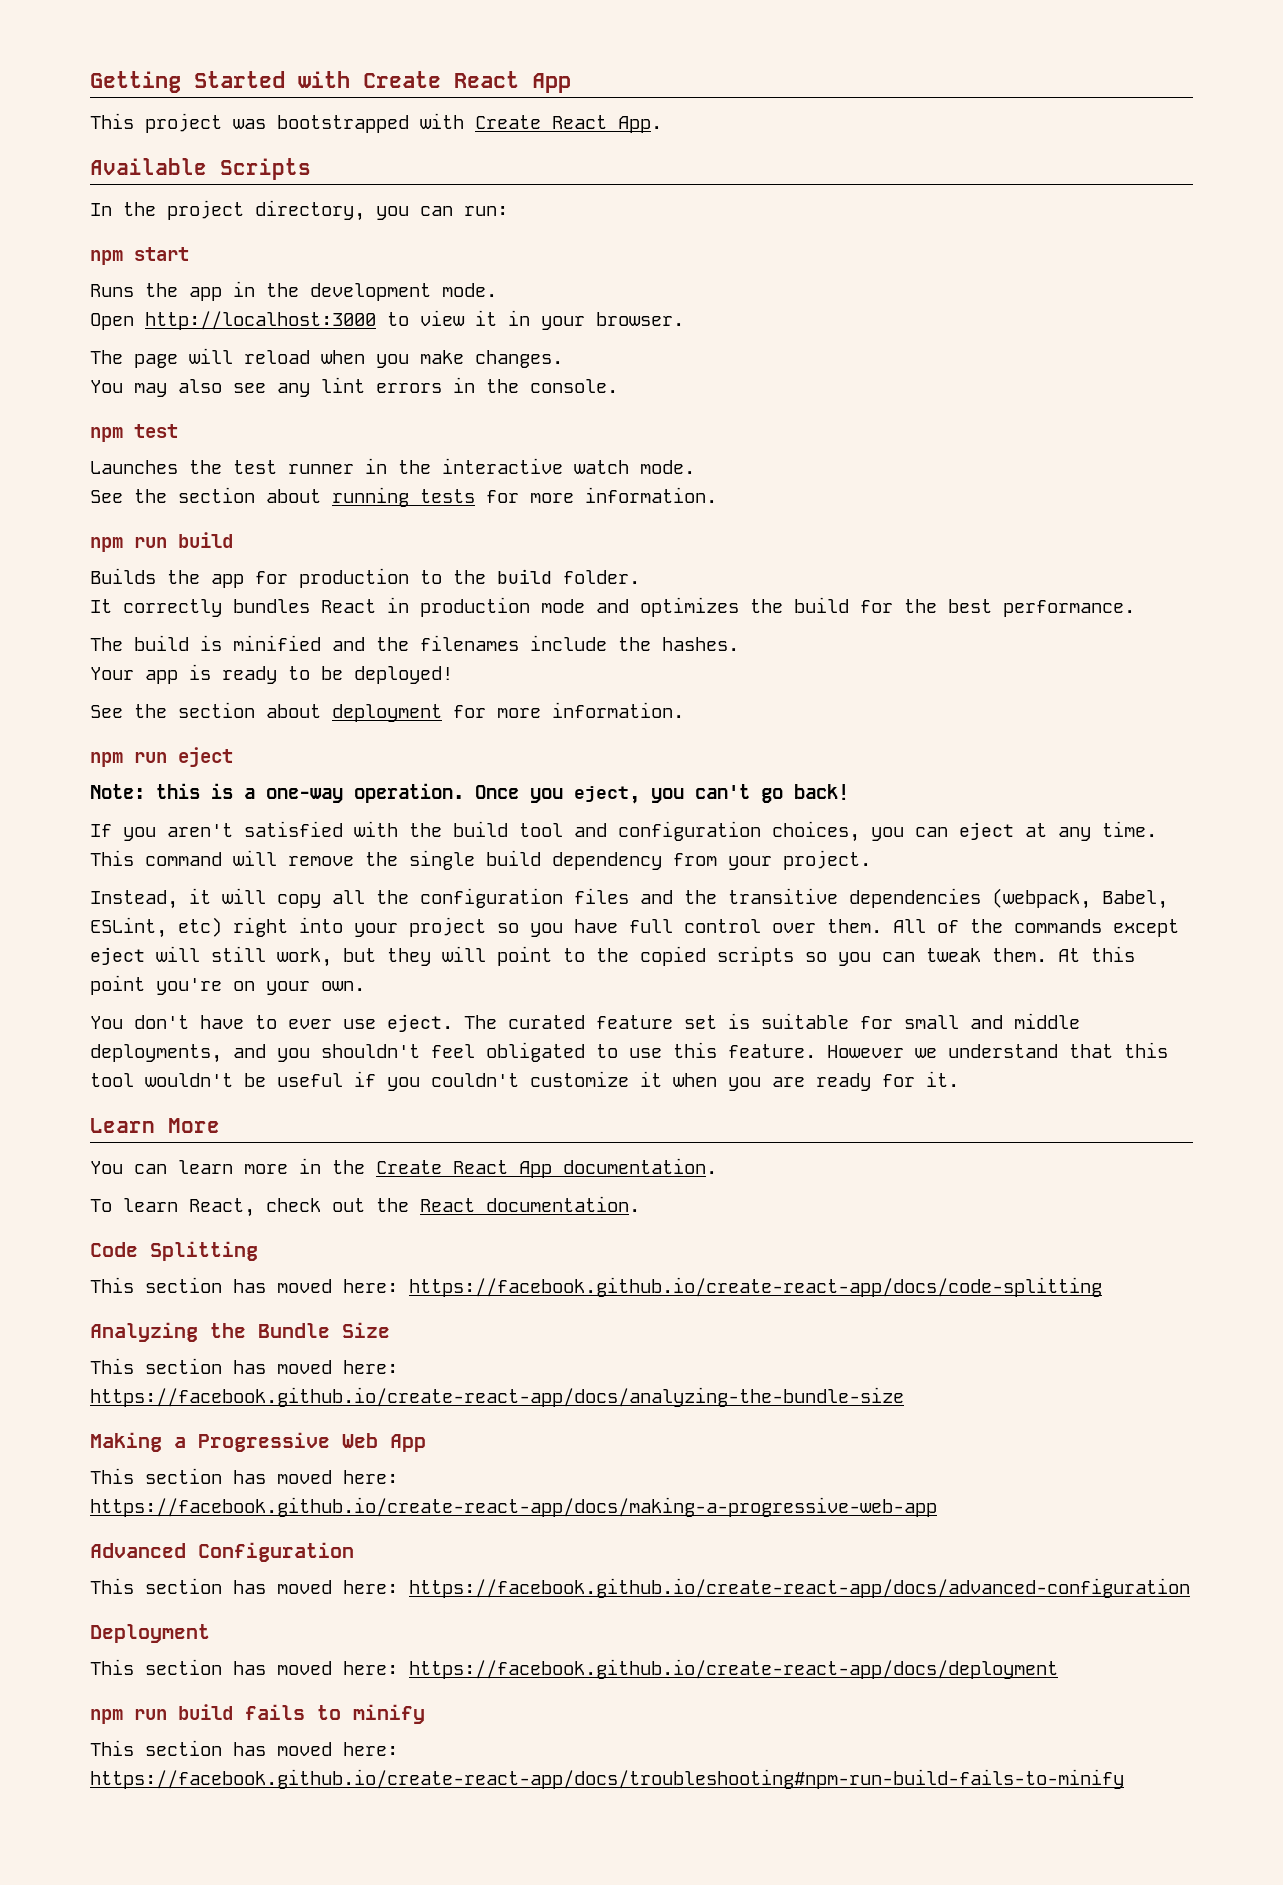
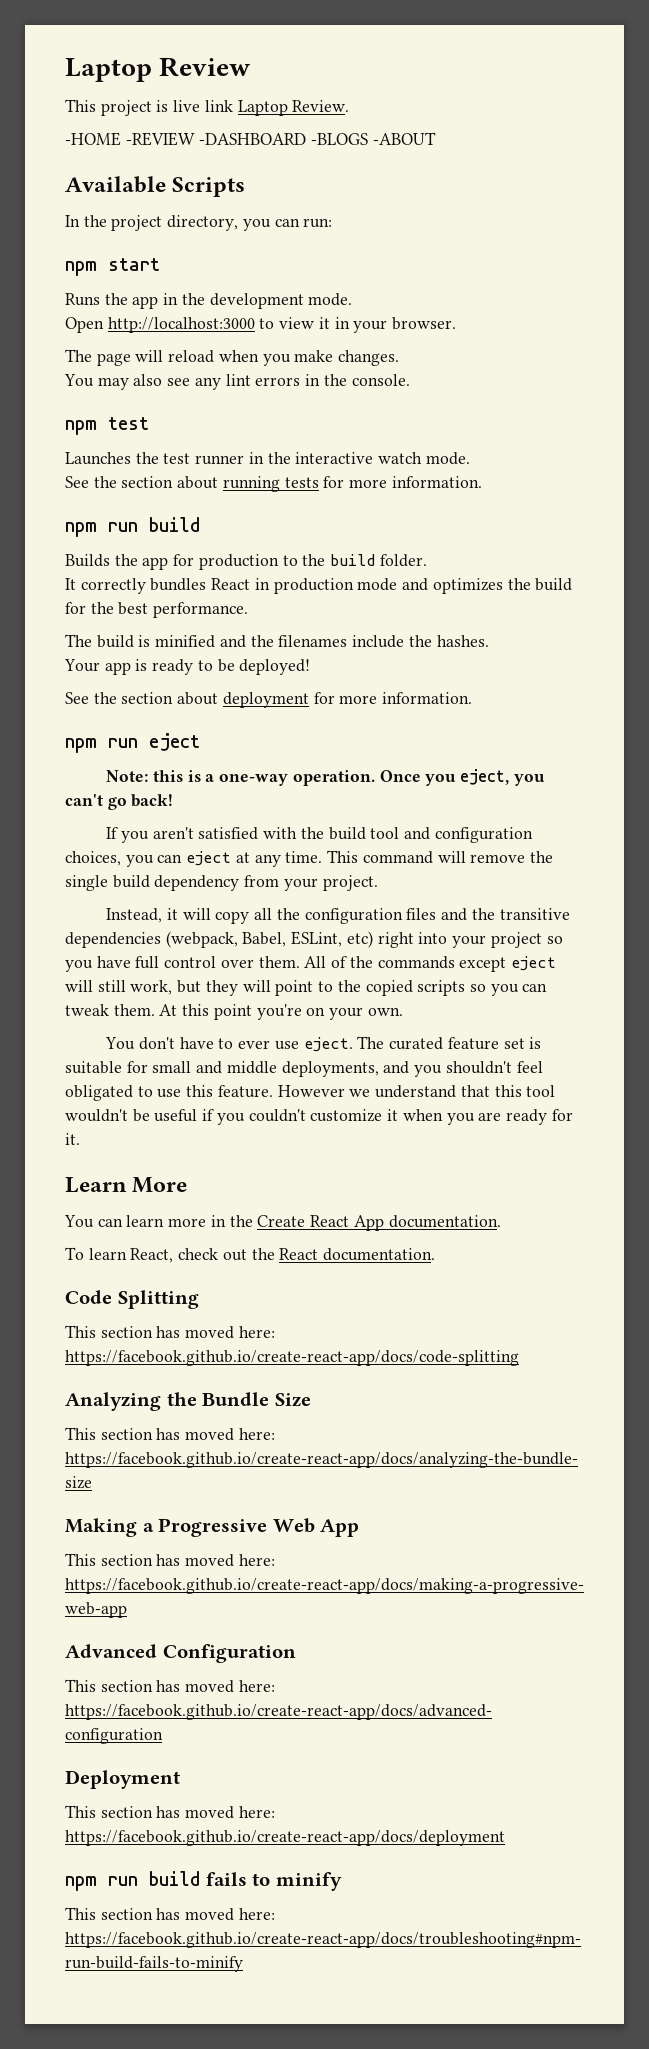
[90,71,571,93] [90,113,662,133] Getting Started with Create React App // This project was bootstrapped with Create React App. -> [65,57,252,82] [65,99,350,116] [65,132,436,146] Laptop Review // This project is live link Laptop Review. // -HOME -REVIEW -DASHBOARD -BLOGS -ABOUT

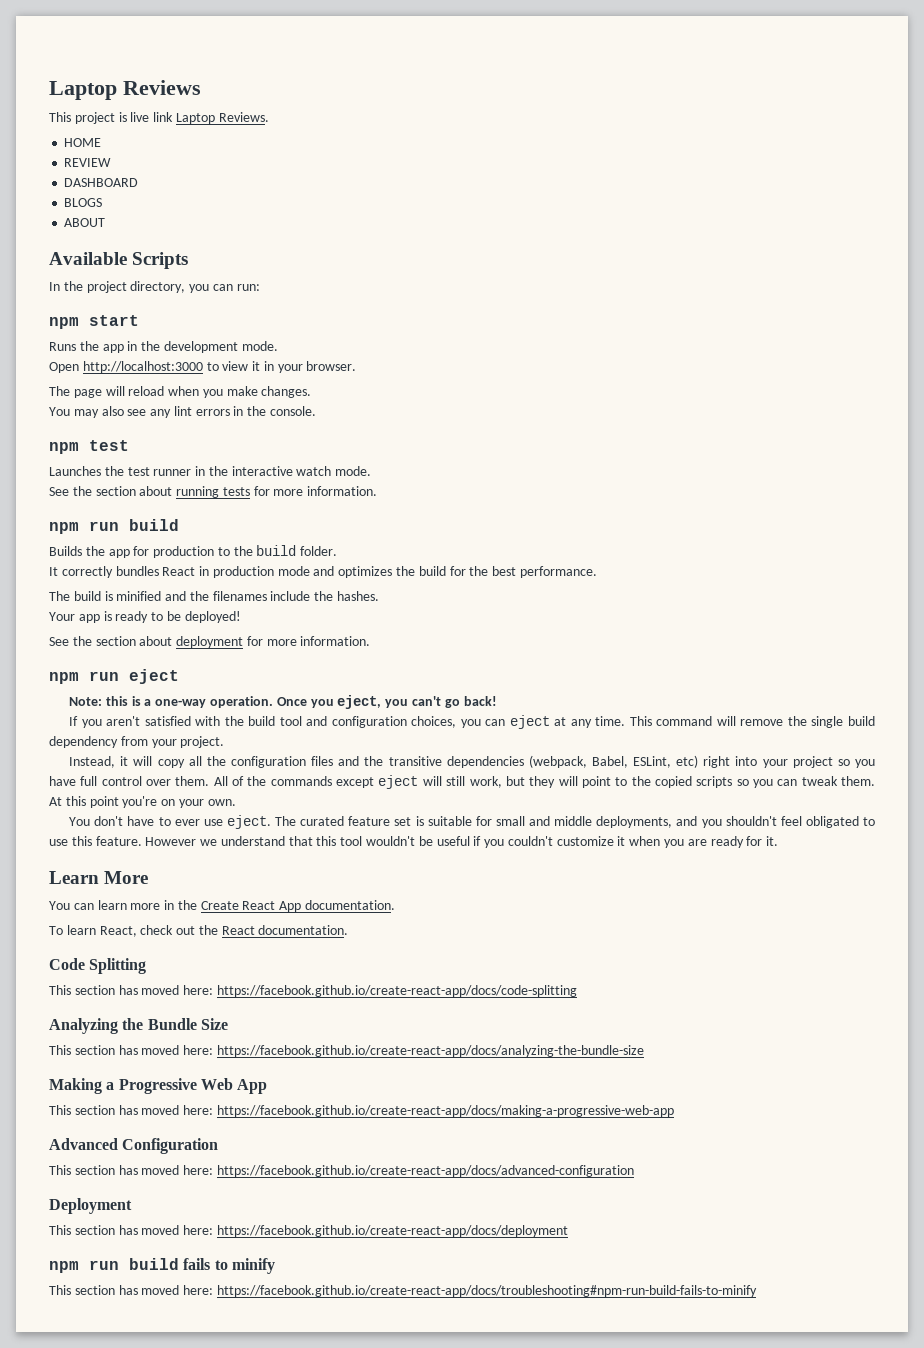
[65,57,252,82] Laptop Review -> [49,80,201,100] Laptop Reviews
[292,100,350,112] [65,132,436,146] Review. // -HOME -REVIEW -DASHBOARD -BLOGS -ABOUT -> [218,112,269,122] [64,138,102,147] [64,158,112,167] [64,178,139,187] [64,198,103,207] [64,218,106,227] Reviews. // HOME // REVIEW // DASHBOARD // BLOGS // ABOUT

